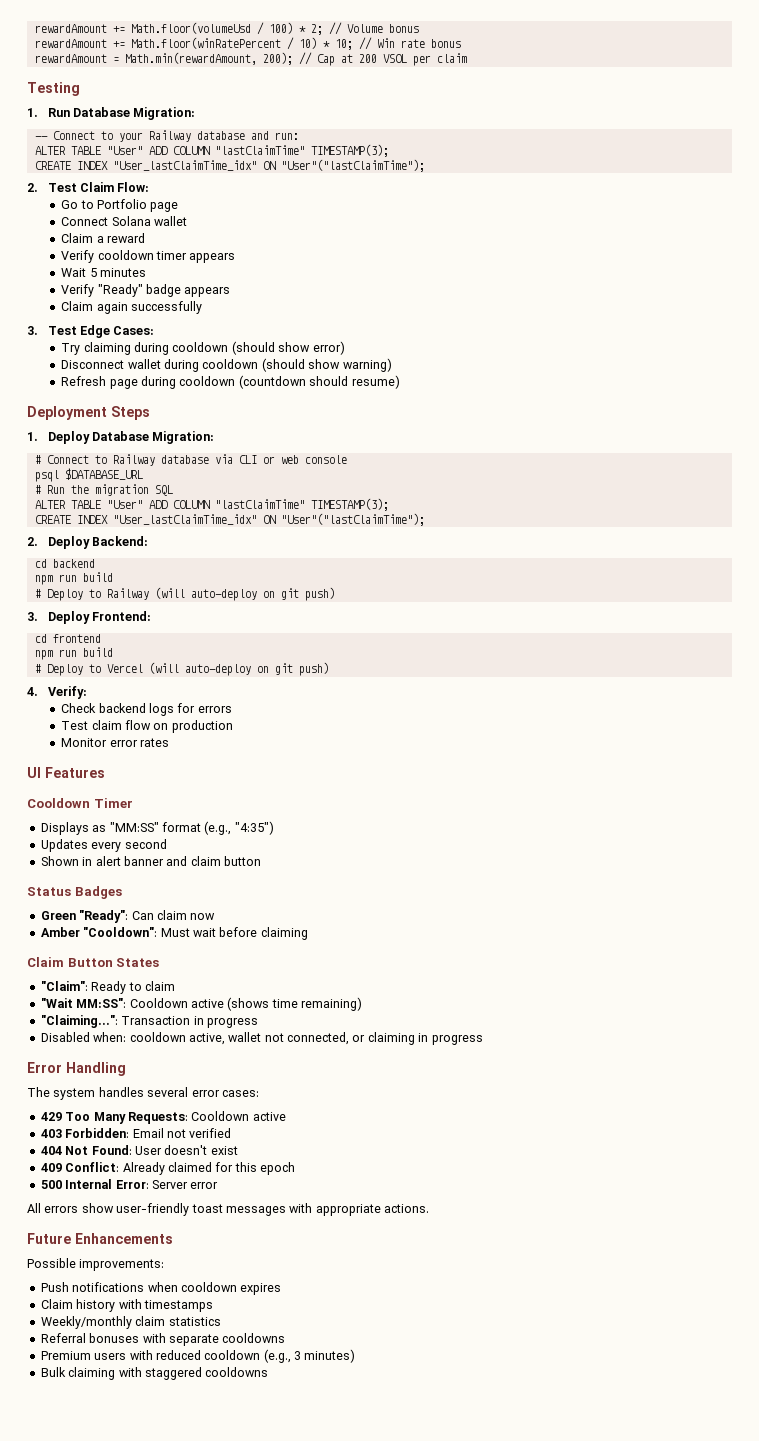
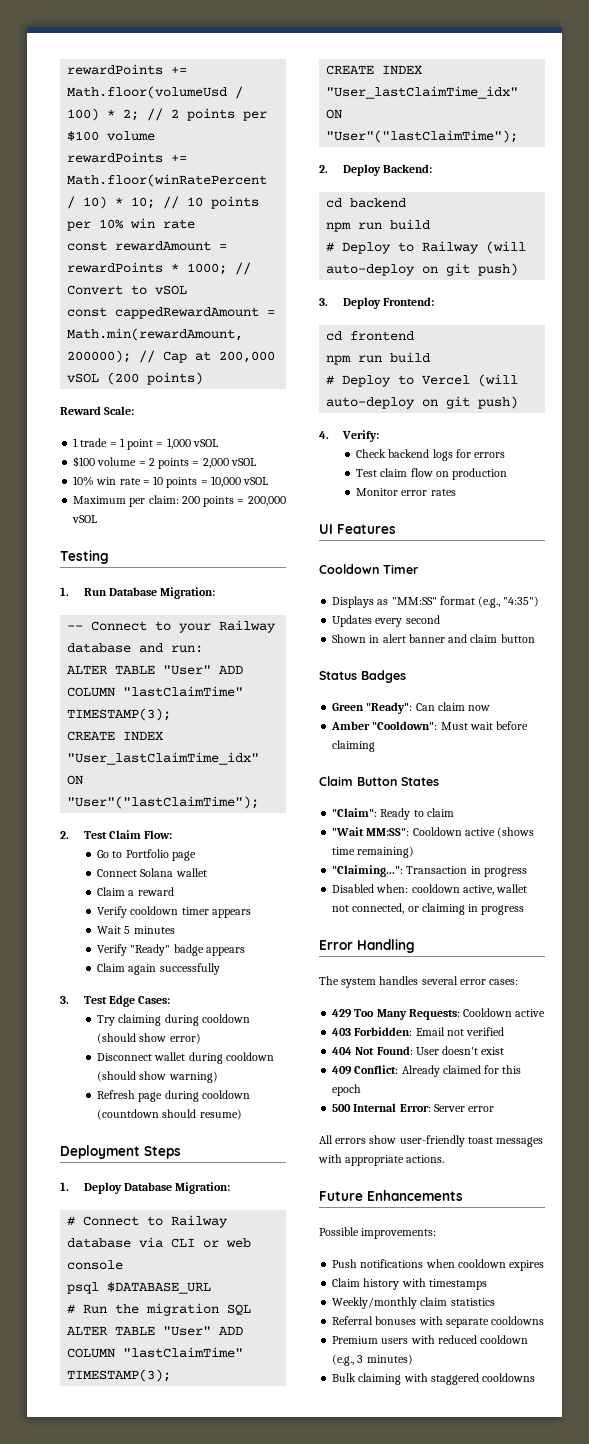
[34,24,107,33] rewardAmount -> [67,64,164,75] rewardPoints
[346,24,419,33] [34,39,107,48] Volume bonus // rewardAmount -> [171,108,268,121] [67,131,156,141] [67,152,164,163] 2 points per $100 volume // rewardPoints
[376,38,461,48] Win rate bonus // -> [187,196,260,209] [67,218,196,231] [67,241,108,251] 10 points per 10% win rate // const
[124,52,467,66] Math.min(rewardAmount, 200); // Cap at 200 VSOL per claim -> [67,262,252,275] [67,285,188,295] [67,307,276,319] [67,328,244,341] [67,350,276,363] [67,372,204,385] [60,406,135,415] [73,438,218,450] [73,456,256,469] [73,476,269,488] [73,495,286,507] [72,515,98,523] rewardPoints * 1000; // Convert to vSOL // const cappedRewardAmount = Math.min(rewardAmount, 200000); // Cap at 200,000 vSOL (200 points) // Reward Scale: // 1 trade = 1 point = 1,000 vSOL // $100 volume = 2 points = 2,000 vSOL // 10% win rate = 10 points = 10,000 vSOL // Maximum per claim: 200 points = 200,000 vSOL

